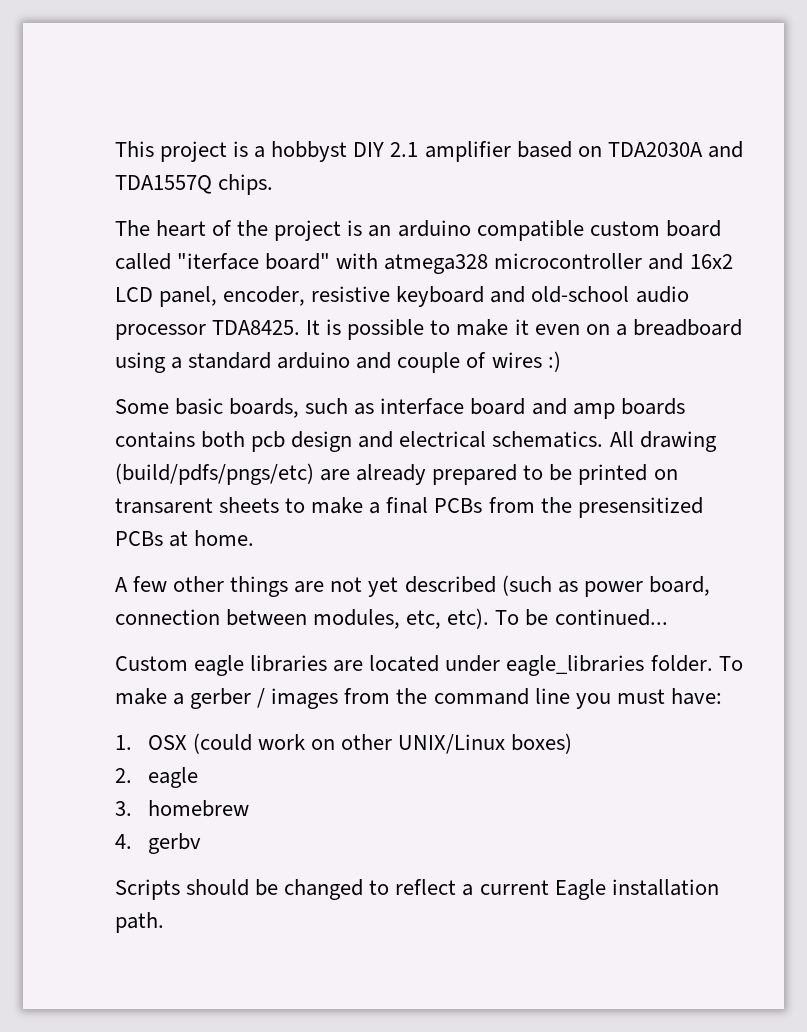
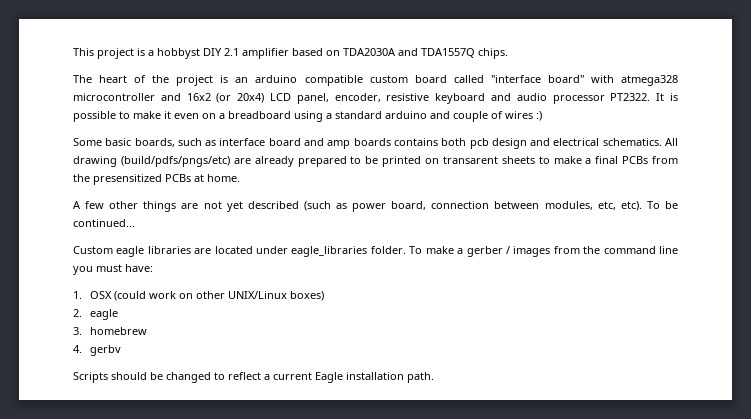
[177,253,260,270] "iterface -> [490,75,541,83] "interface
(733, 261) none -> [216,93,265,103] (or 20x4)
[531,286,630,303] old-school -> (512, 97) none
[212,320,301,335] TDA8425. -> [610,93,651,101] PT2322.

